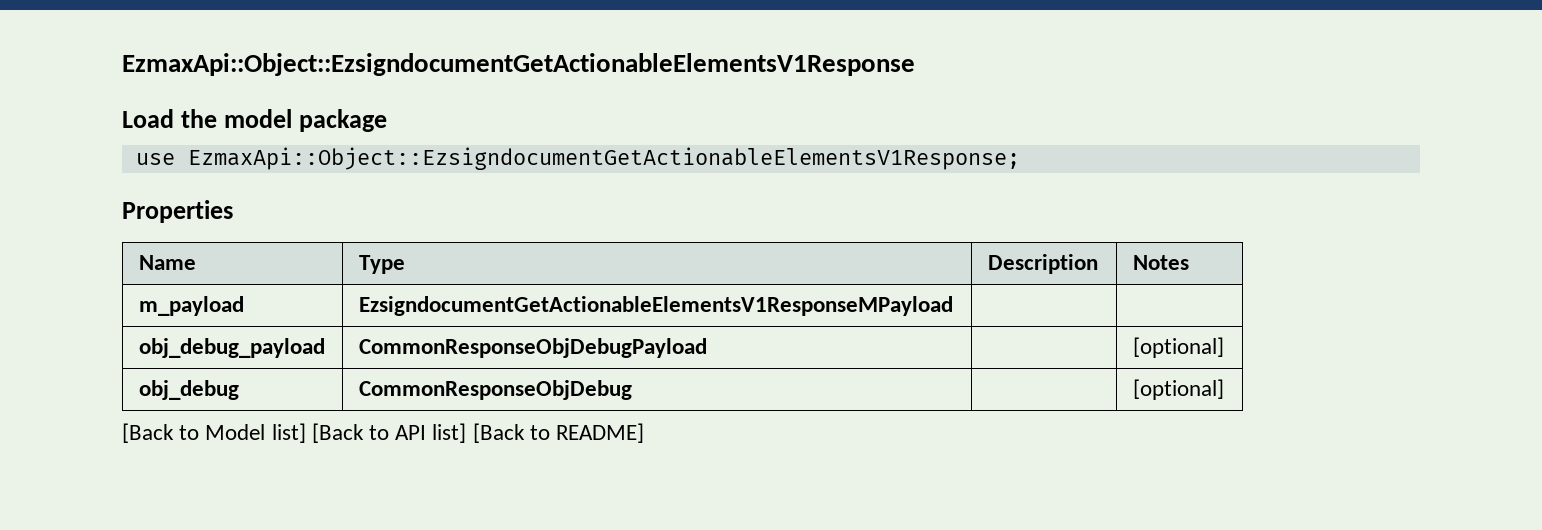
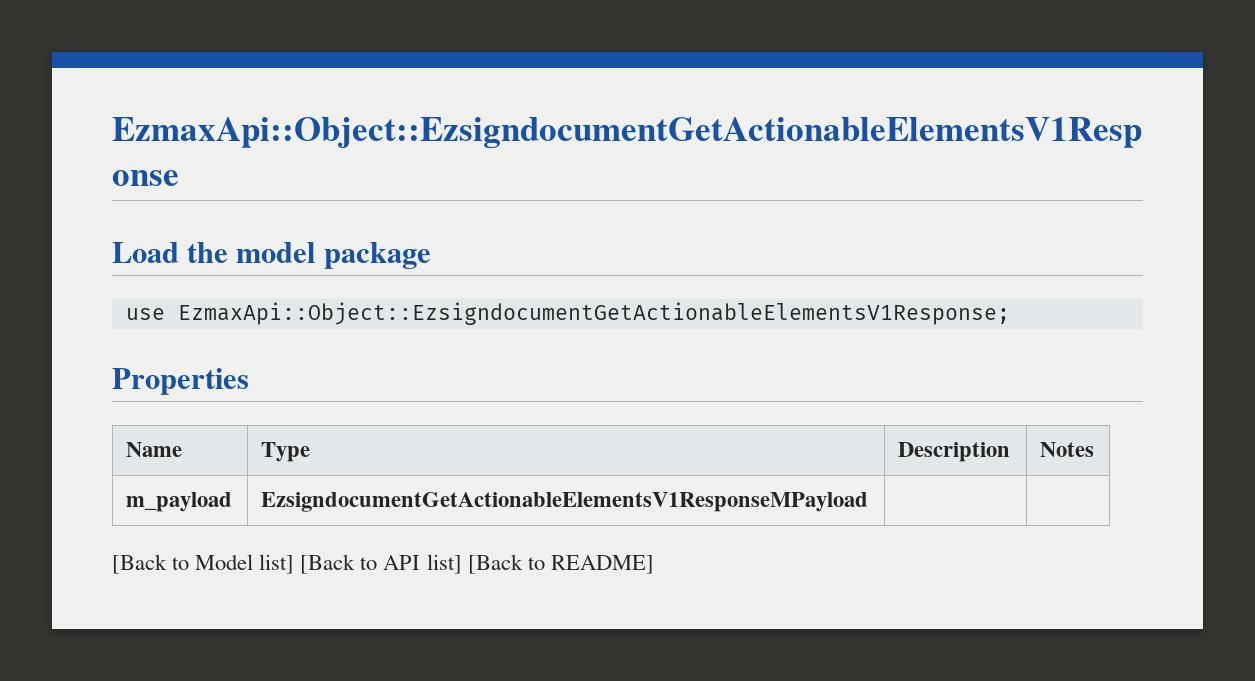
[138,338,325,358] [358,338,707,358] [1132,337,1224,358] [138,380,239,400] [358,380,632,400] [1132,379,1224,400] // obj_debug_payload | CommonResponseObjDebugPayload | | [optional] // obj_debug | CommonResponseObjDebug | | [optional] -> (869, 502) none

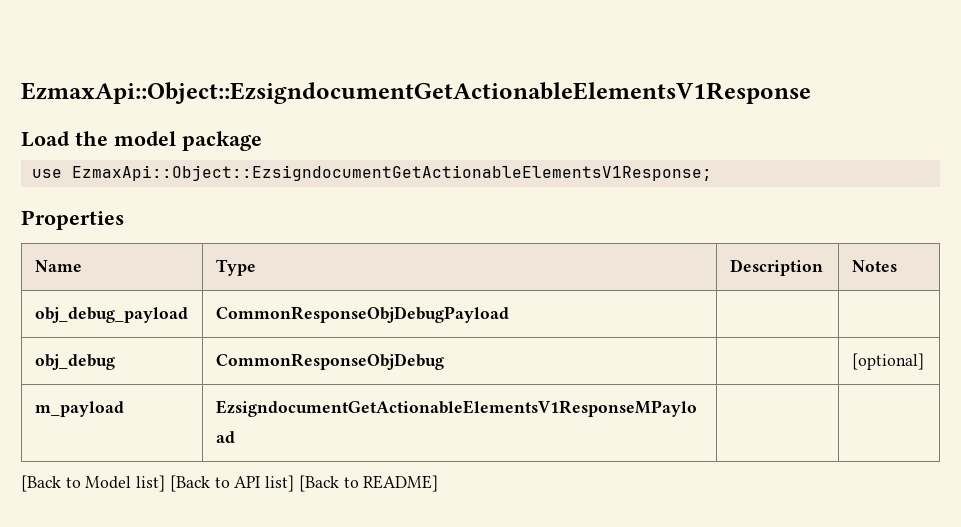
(1095, 449) none -> [34,307,188,323] [215,306,509,323] [34,354,115,370] [215,353,444,370] [851,353,924,370] // obj_debug_payload | CommonResponseObjDebugPayload | | // obj_debug | CommonResponseObjDebug | | [optional]

